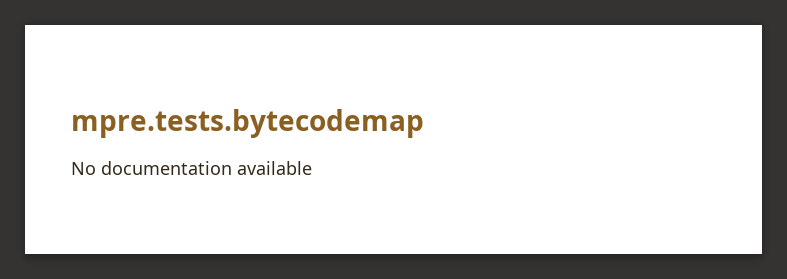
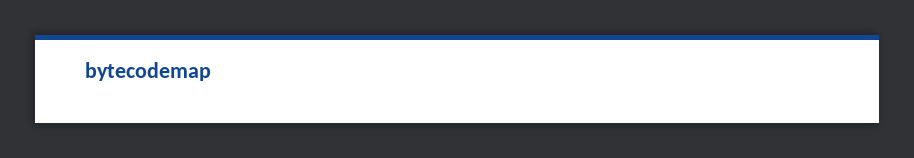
[71,109,424,138] [71,161,312,175] mpre.tests.bytecodemap // No documentation available -> [85,62,211,81] bytecodemap

